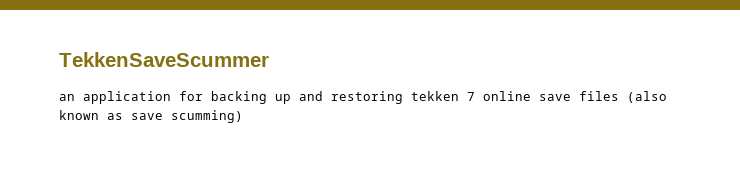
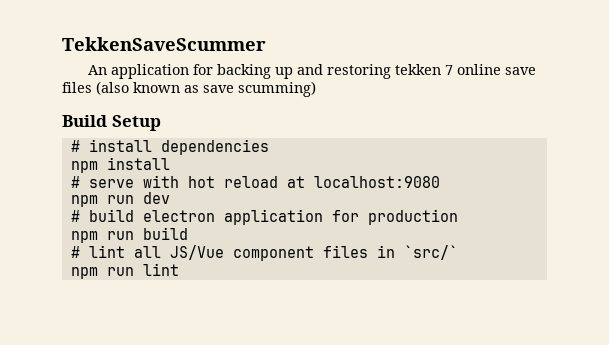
[59,94,75,101] an -> [88,65,108,75] An
(243, 116) none -> [62,115,161,131] [70,139,269,155] [70,157,170,173] [70,175,440,188] [70,192,170,207] [70,209,458,225] [70,227,188,243] [70,245,458,261] [70,263,179,279] // Build Setup // # install dependencies // npm install // # serve with hot reload at localhost:9080 // npm run dev // # build electron application for production // npm run build // # lint all JS/Vue component files in `src/` // npm run lint

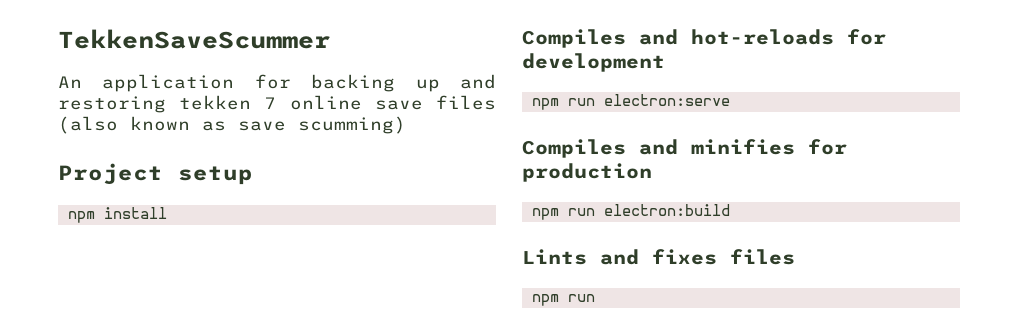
[62,115,161,131] [70,139,269,155] [70,157,170,173] [70,175,440,188] [70,192,170,207] [70,209,458,225] [70,227,188,243] [70,245,458,261] [70,263,179,279] Build Setup // # install dependencies // npm install // # serve with hot reload at localhost:9080 // npm run dev // # build electron application for production // npm run build // # lint all JS/Vue component files in `src/` // npm run lint -> [58,163,253,185] [67,207,167,223] [522,29,886,48] [522,53,665,72] [531,94,730,110] [522,139,847,158] [522,163,652,182] [531,204,730,220] [522,249,795,265] [531,294,595,306] Project setup // npm install // Compiles and hot-reloads for development // npm run electron:serve // Compiles and minifies for production // npm run electron:build // Lints and fixes files // npm run

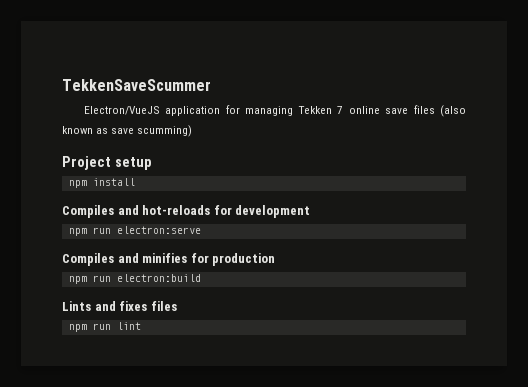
[58,76,82,88] An -> [83,106,160,115] Electron/VueJS
[311,74,496,92] [58,95,252,113] backing up and restoring tekken -> [245,106,332,116] managing Tekken
(595, 298) none -> [116,322,141,330] lint

